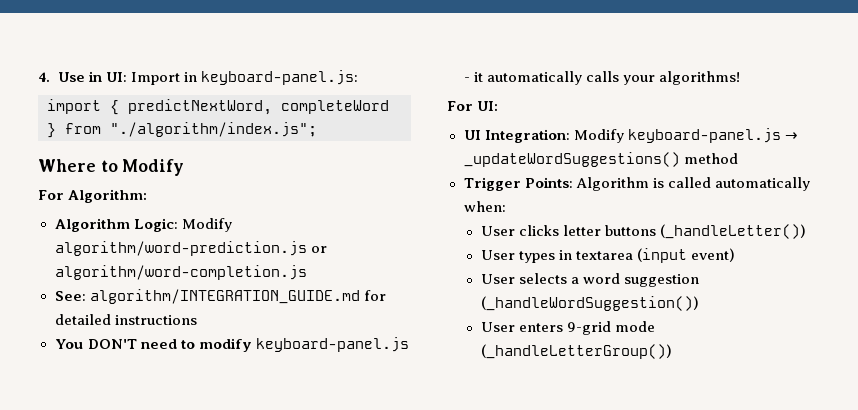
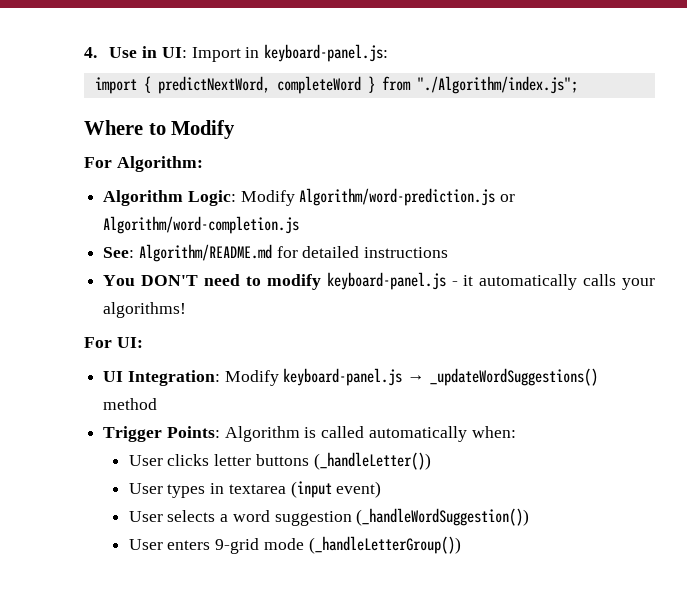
[110,122,317,137] "./algorithm/index.js"; -> [416,76,578,94] "./Algorithm/index.js";
[54,241,327,256] [54,265,307,280] algorithm/word-prediction.js or algorithm/word-completion.js -> [299,188,516,206] [103,216,300,234] Algorithm/word-prediction.js or Algorithm/word-completion.js
[89,289,360,304] algorithm/INTEGRATION_GUIDE.md -> [138,244,272,262] Algorithm/README.md

